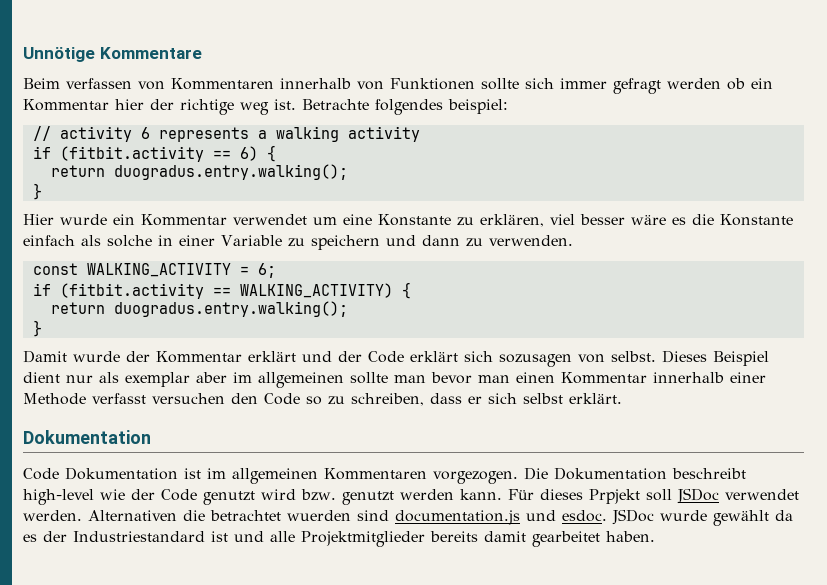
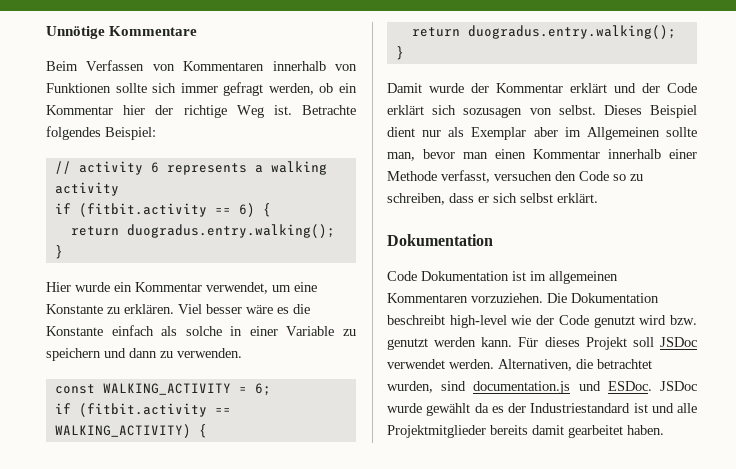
[66,78,132,89] verfassen -> [86,60,145,71] Verfassen
[667,78,721,89] werden -> [268,83,314,95] werden,
[240,102,269,115] weg -> [236,105,264,118] Weg
[448,99,508,114] beispiel: -> [105,127,156,140] Beispiel:
[233,214,307,225] verwendet -> [206,282,268,294] verwendet,
[480,214,575,227] erklären, viel -> [124,304,202,314] erklären. Viel
[125,372,190,387] exemplar -> [471,127,527,140] Exemplar
[258,372,426,388] allgemeinen sollte man -> [586,127,697,140] [387,152,415,161] Allgemeinen sollte man,
[92,393,146,404] verfasst -> [441,170,490,183] verfasst,
[433,471,518,484] vorgezogen. -> [471,293,543,303] vorzuziehen.
[588,489,640,504] Prpjekt -> [585,337,627,350] Projekt
[88,510,177,521] Alternativen -> [498,359,572,371] Alternativen,
[287,510,351,521] wuerden -> [387,381,433,393] wurden,
[562,510,607,522] esdoc. -> [607,381,652,391] ESDoc.

